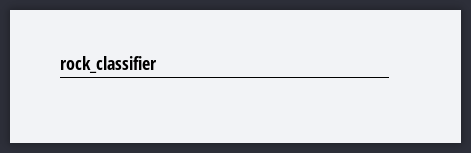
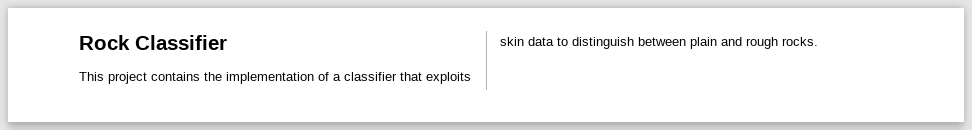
[60,56,157,73] rock_classifier -> [79,35,227,50] [79,72,471,84] [500,37,818,49] Rock Classifier // This project contains the implementation of a classifier that exploits skin data to distinguish between plain and rough rocks.

